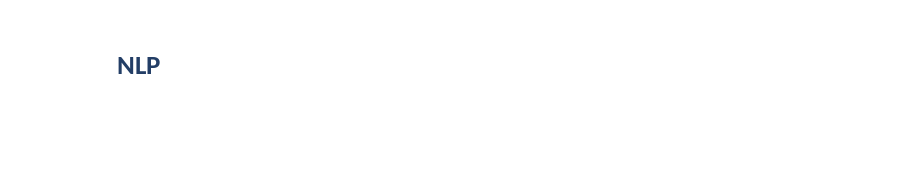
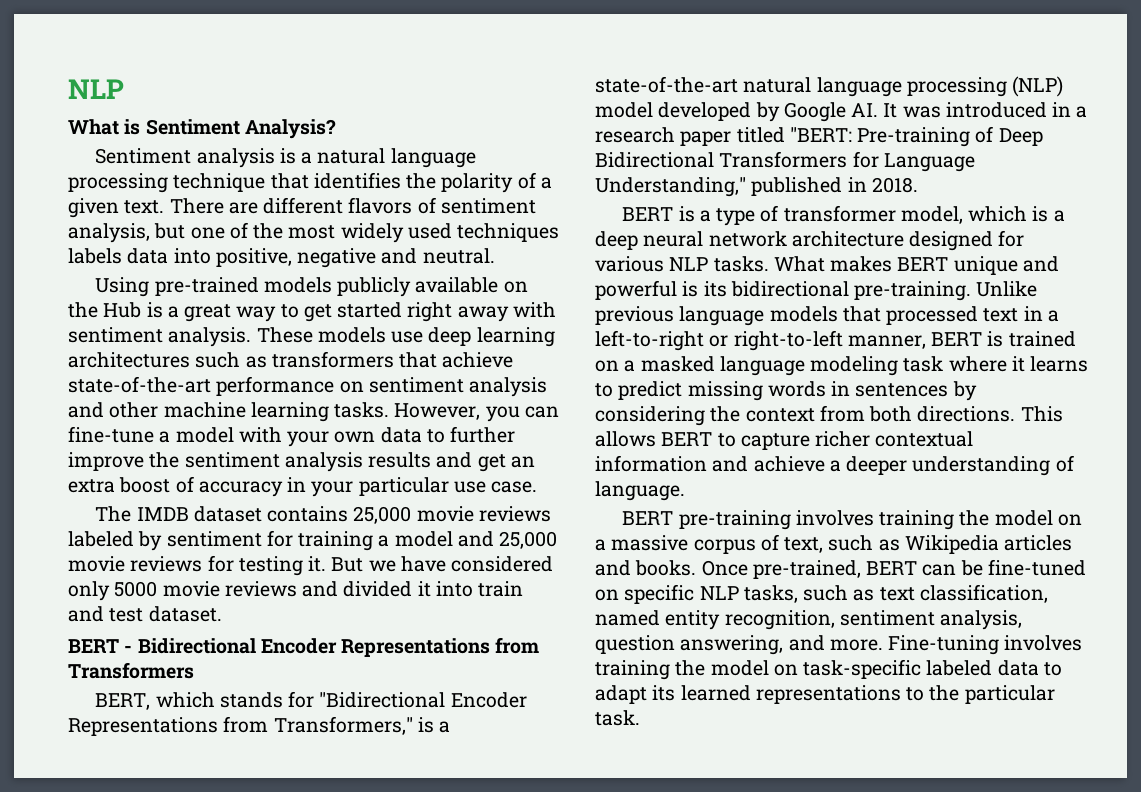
[117,57,160,74] NLP -> [68,79,124,99] [68,119,336,139] [95,148,476,168] [68,172,552,193] [68,197,536,218] [68,222,560,243] [68,248,495,268] [95,277,528,297] [68,302,556,322] [68,327,555,347] [68,351,514,368] [68,376,548,397] [68,402,559,422] [68,426,516,447] [68,452,535,472] [68,476,538,497] [95,506,551,524] [68,530,558,551] [68,555,554,576] [68,581,524,601] [68,606,222,622] [68,637,540,657] [68,662,194,679] [95,691,527,710] [68,716,451,736] [595,76,1064,97] [595,102,1088,122] [595,126,1043,147] [595,151,975,172] [595,177,918,197] [622,205,1065,226] [595,230,1025,251] [595,256,1059,275] [595,280,1038,301] [595,306,1059,326] [595,330,1076,351] [595,356,1089,376] [595,381,977,401] [595,405,1063,426] [595,431,974,450] [595,455,1074,476] [595,481,685,501] [622,510,1082,530] [595,534,1073,554] [595,559,1086,579] [595,584,1048,604] [595,610,1023,630] [595,635,1083,655] [595,659,1062,680] [595,685,1055,704] [595,710,640,726] NLP // What is Sentiment Analysis? // Sentiment analysis is a natural language processing technique that identifies the polarity of a given text. There are different flavors of sentiment analysis, but one of the most widely used techniques labels data into positive, negative and neutral. // Using pre-trained models publicly available on the Hub is a great way to get started right away with sentiment analysis. These models use deep learning architectures such as transformers that achieve state-of-the-art performance on sentiment analysis and other machine learning tasks. However, you can fine-tune a model with your own data to further improve the sentiment analysis results and get an extra boost of accuracy in your particular use case. // The IMDB dataset contains 25,000 movie reviews labeled by sentiment for training a model and 25,000 movie reviews for testing it. But we have considered only 5000 movie reviews and divided it into train and test dataset. // BERT - Bidirectional Encoder Representations from Transformers // BERT, which stands for "Bidirectional Encoder Representations from Transformers," is a state-of-the-art natural language processing (NLP) model developed by Google AI. It was introduced in a research paper titled "BERT: Pre-training of Deep Bidirectional Transformers for Language Understanding," published in 2018. // BERT is a type of transformer model, which is a deep neural network architecture designed for various NLP tasks. What makes BERT unique and powerful is its bidirectional pre-training. Unlike previous language models that processed text in a left-to-right or right-to-left manner, BERT is trained on a masked language modeling task where it learns to predict missing words in sentences by considering the context from both directions. This allows BERT to capture richer contextual information and achieve a deeper understanding of language. // BERT pre-training involves training the model on a massive corpus of text, such as Wikipedia articles and books. Once pre-trained, BERT can be fine-tuned on specific NLP tasks, such as text classification, named entity recognition, sentiment analysis, question answering, and more. Fine-tuning involves training the model on task-specific labeled data to adapt its learned representations to the particular task.

